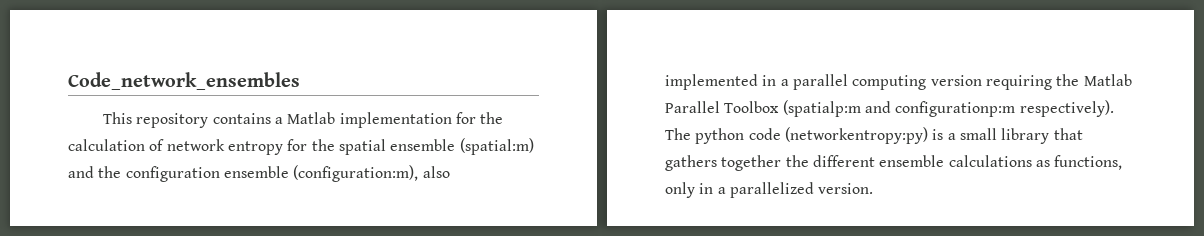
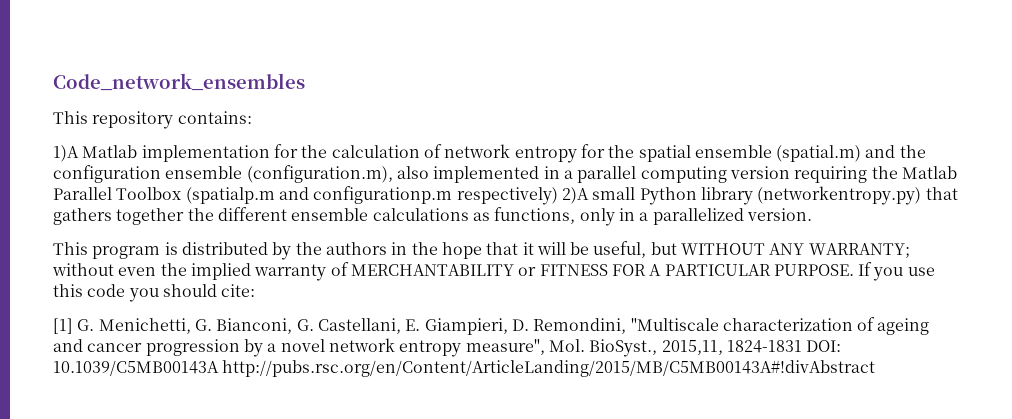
[212,113,284,124] contains a -> [177,111,252,124] [53,145,79,162] contains: // 1)A
[459,138,534,155] (spatial:m) -> [776,145,862,162] (spatial.m)
[293,165,419,182] (configuration:m), -> [246,165,393,183] (configuration.m),
[782,100,1114,117] [665,127,1050,144] (spatialp:m and configurationp:m respectively). The python code (networkentropy:py) is a small library -> [185,186,922,205] (spatialp.m and configurationp.m respectively) 2)A small Python library (networkentropy.py)
(874, 188) none -> [53,241,910,260] [52,262,935,281] [53,284,256,302] [53,317,930,335] [53,338,842,357] [53,360,876,377] // This program is distributed by the authors in the hope that it will be useful, but WITHOUT ANY WARRANTY; without even the implied warranty of MERCHANTABILITY or FITNESS FOR A PARTICULAR PURPOSE. If you use this code you should cite: // [1] G. Menichetti, G. Bianconi, G. Castellani, E. Giampieri, D. Remondini, "Multiscale characterization of ageing and cancer progression by a novel network entropy measure", Mol. BioSyst., 2015,11, 1824-1831 DOI: 10.1039/C5MB00143A http://pubs.rsc.org/en/Content/ArticleLanding/2015/MB/C5MB00143A#!divAbstract

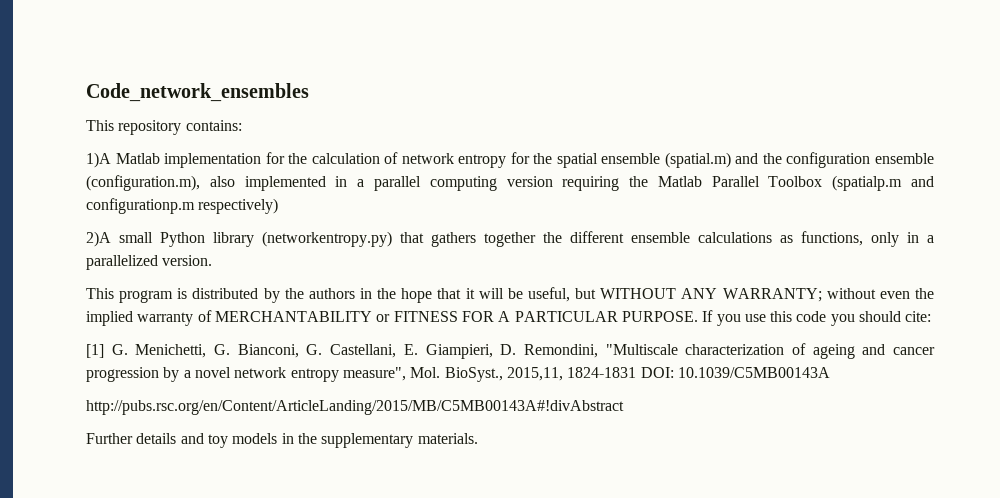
(558, 196) none -> (279, 206) //
(219, 368) none -> (830, 372) //
(876, 368) none -> [86,433,478,448] // Further details and toy models in the supplementary materials.

